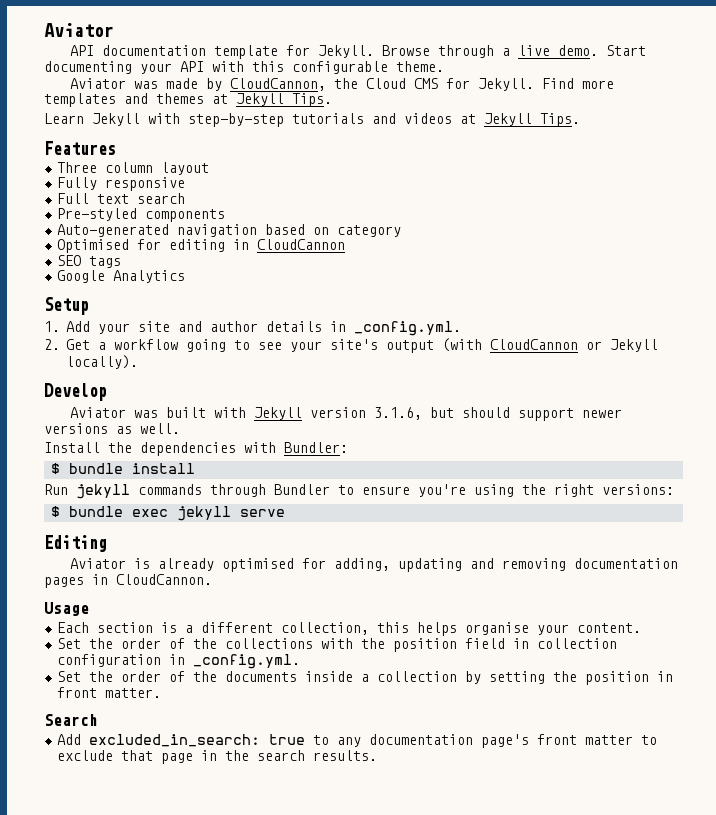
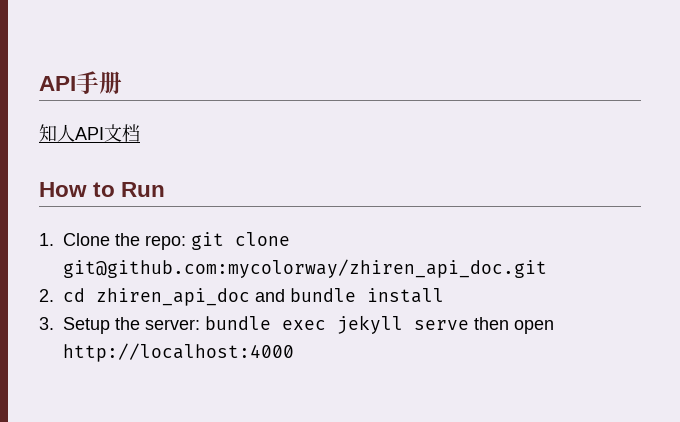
[44,23,114,37] [69,45,646,59] [44,61,444,74] [69,78,614,91] [44,93,332,107] [44,113,580,127] [44,141,116,155] [57,162,210,175] [57,177,186,191] [57,193,186,204] [57,208,226,222] [57,224,402,237] [57,239,346,253] [57,255,122,268] [57,270,186,283] [44,297,89,315] [44,321,461,336] [44,338,658,353] [66,355,138,369] [44,383,107,401] [69,407,622,421] [44,423,180,434] [44,442,348,456] [51,463,196,474] [44,484,674,499] [51,506,286,521] [44,535,107,552] [69,558,678,572] [44,574,212,588] [44,602,89,616] [57,622,642,636] [57,638,618,652] [57,654,301,669] [57,671,674,685] [57,687,162,698] [44,714,98,726] [57,734,658,748] [57,750,378,764] Aviator // API documentation template for Jekyll. Browse through a live demo. Start documenting your API with this configurable theme. // Aviator was made by CloudCannon, the Cloud CMS for Jekyll. Find more templates and themes at Jekyll Tips. // Learn Jekyll with step-by-step tutorials and videos at Jekyll Tips. // Features // Three column layout // Fully responsive // Full text search // Pre-styled components // Auto-generated navigation based on category // Optimised for editing in CloudCannon // SEO tags // Google Analytics // Setup // 1. Add your site and author details in _config.yml. // 2. Get a workflow going to see your site's output (with CloudCannon or Jekyll locally). // Develop // Aviator was built with Jekyll version 3.1.6, but should support newer versions as well. // Install the dependencies with Bundler: // $ bundle install // Run jekyll commands through Bundler to ensure you're using the right versions: // $ bundle exec jekyll serve // Editing // Aviator is already optimised for adding, updating and removing documentation pages in CloudCannon. // Usage // Each section is a different collection, this helps organise your content. // Set the order of the collections with the position field in collection configuration in _config.yml. // Set the order of the documents inside a collection by setting the position in front matter. // Search // Add excluded_in_search: true to any documentation page's front matter to exclude that page in the search results. -> [39,71,122,94] [39,124,140,142] [39,182,166,197] [39,232,290,250] [63,259,547,278] [39,288,444,306] [39,315,554,334] [63,343,294,362] API手册 // 知人API文档 // How to Run // 1. Clone the repo: git clone git@github.com:mycolorway/zhiren_api_doc.git // 2. cd zhiren_api_doc and bundle install // 3. Setup the server: bundle exec jekyll serve then open http://localhost:4000

